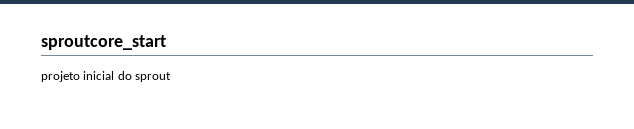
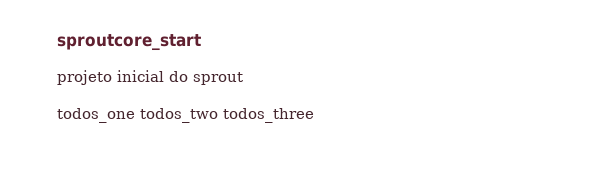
(172, 77) none -> [57,108,314,123] // todos_one todos_two todos_three

